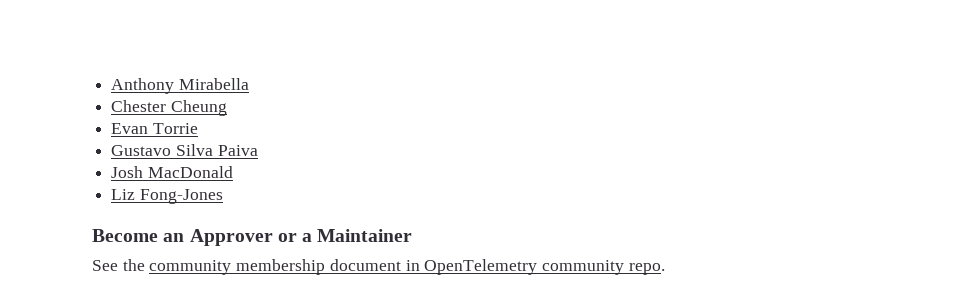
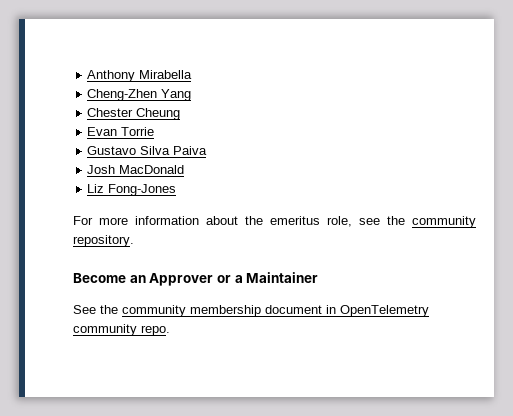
(249, 84) none -> [87,89,192,101] // Cheng-Zhen Yang
(223, 196) none -> [73,216,476,228] [73,235,134,247] // For more information about the emeritus role, see the community repository.

